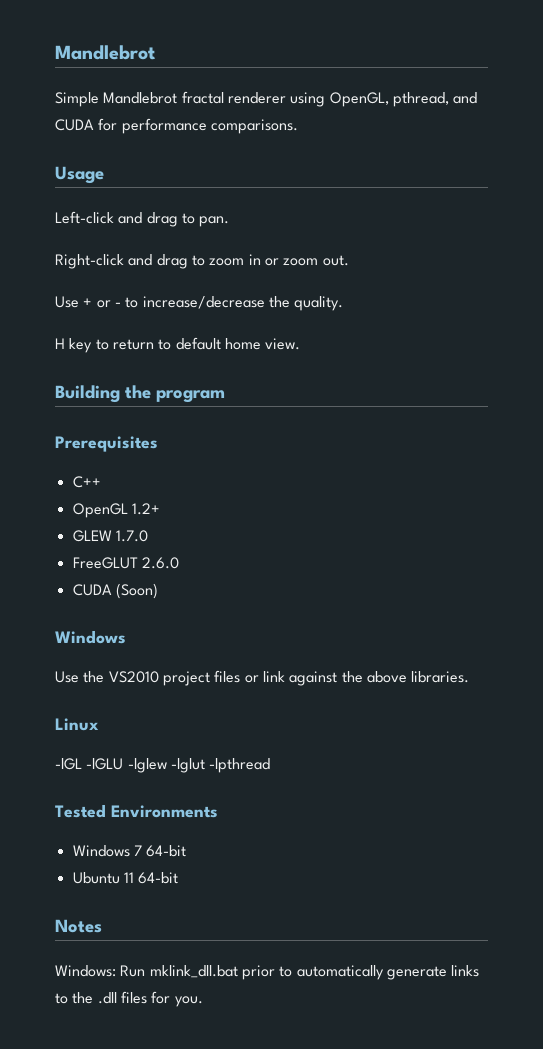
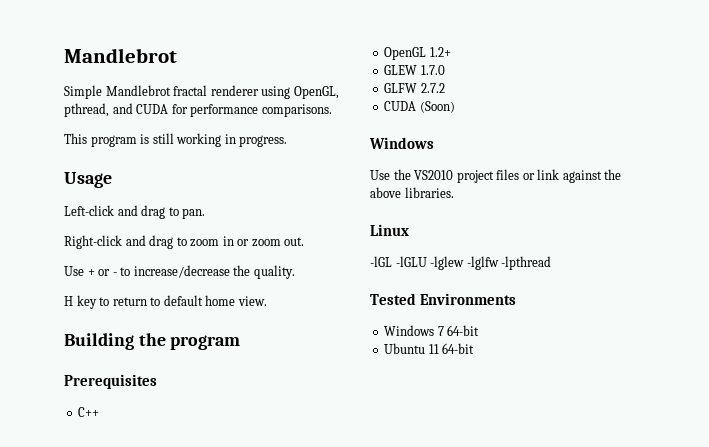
(298, 126) none -> [64,133,288,147] // This program is still working in progress.
[72,557,179,569] FreeGLUT 2.6.0 -> [384,83,445,93] GLFW 2.7.2
[170,758,205,773] -lglut -> [466,256,499,270] -lglfw
[55,919,102,933] [55,965,480,980] [55,991,203,1007] // Notes // Windows: Run mklink_dll.bat prior to automatically generate links to the .dll files for you. -> (475, 348) none

